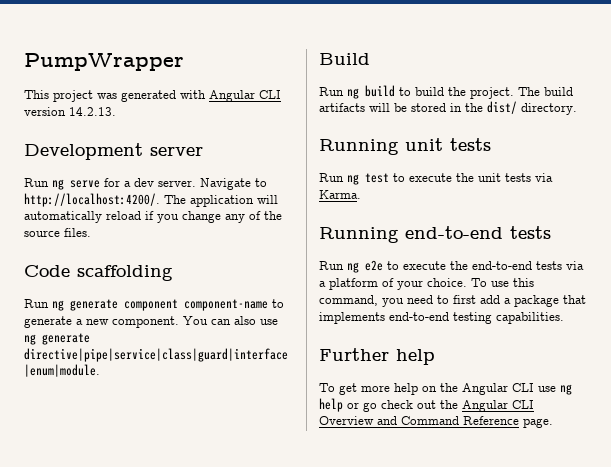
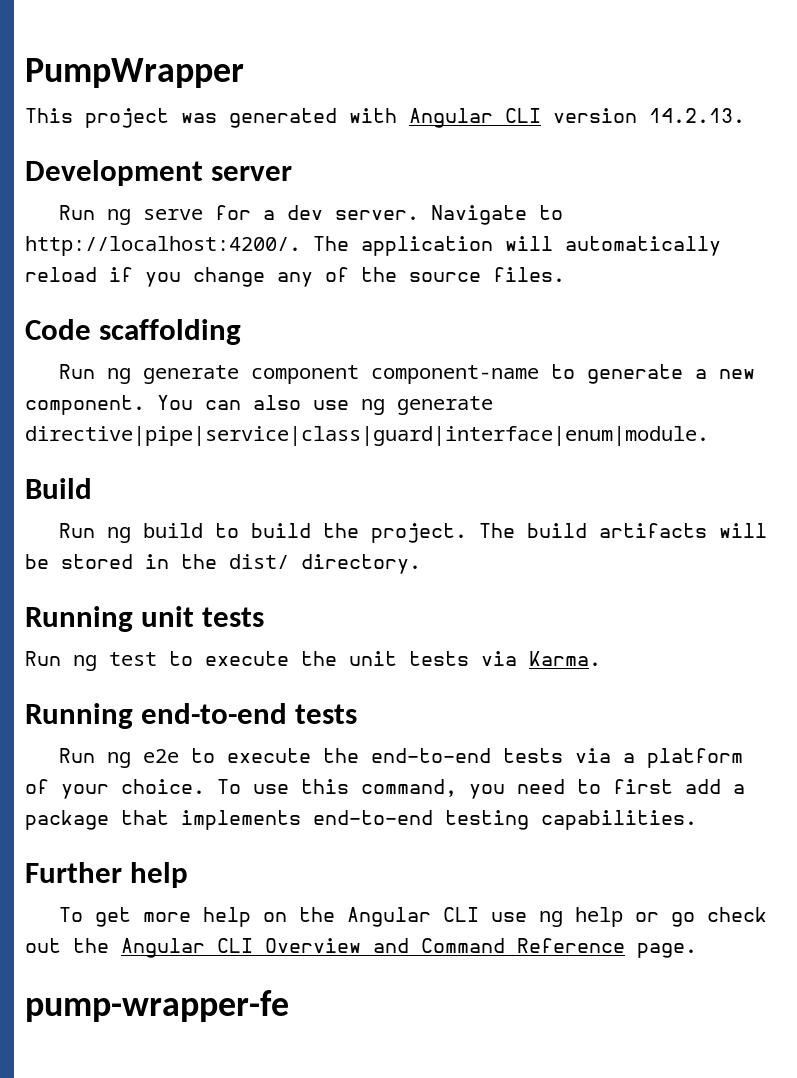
(553, 423) none -> [25,990,289,1022] // pump-wrapper-fe

